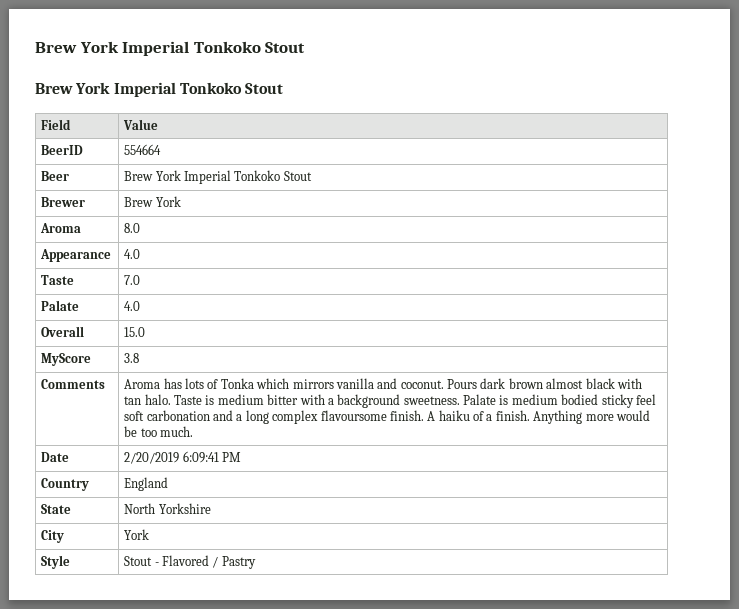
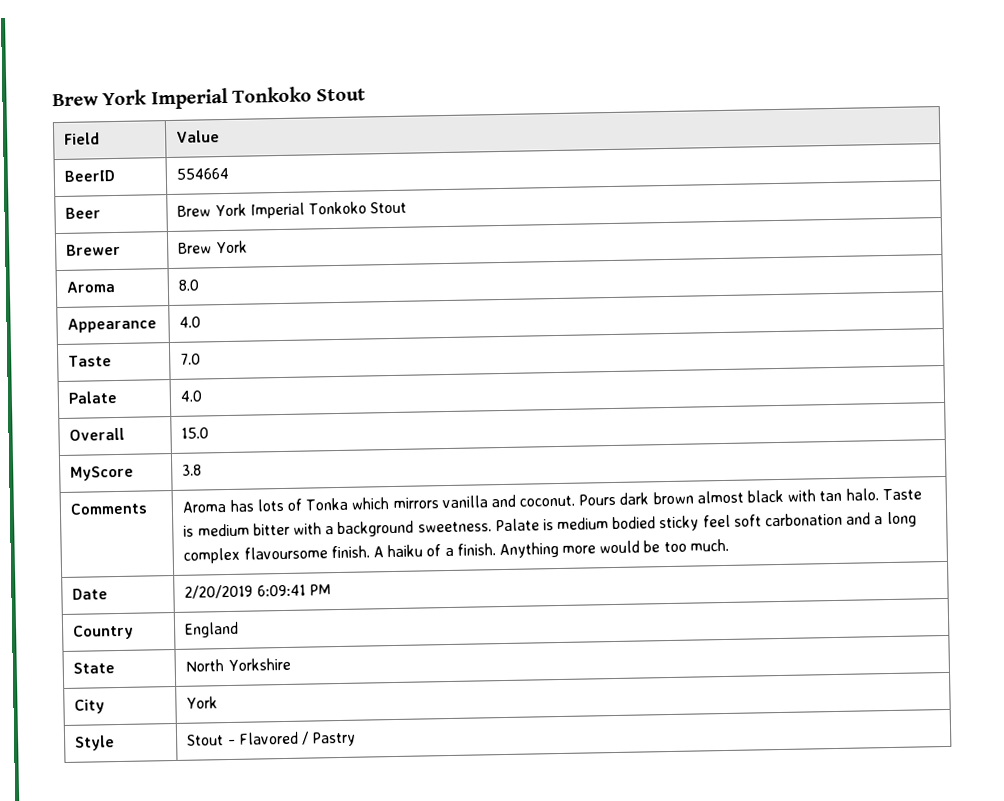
[35,41,306,56] [35,82,284,97] Brew York Imperial Tonkoko Stout // Brew York Imperial Tonkoko Stout -> [52,86,367,110] Brew York Imperial Tonkoko Stout

